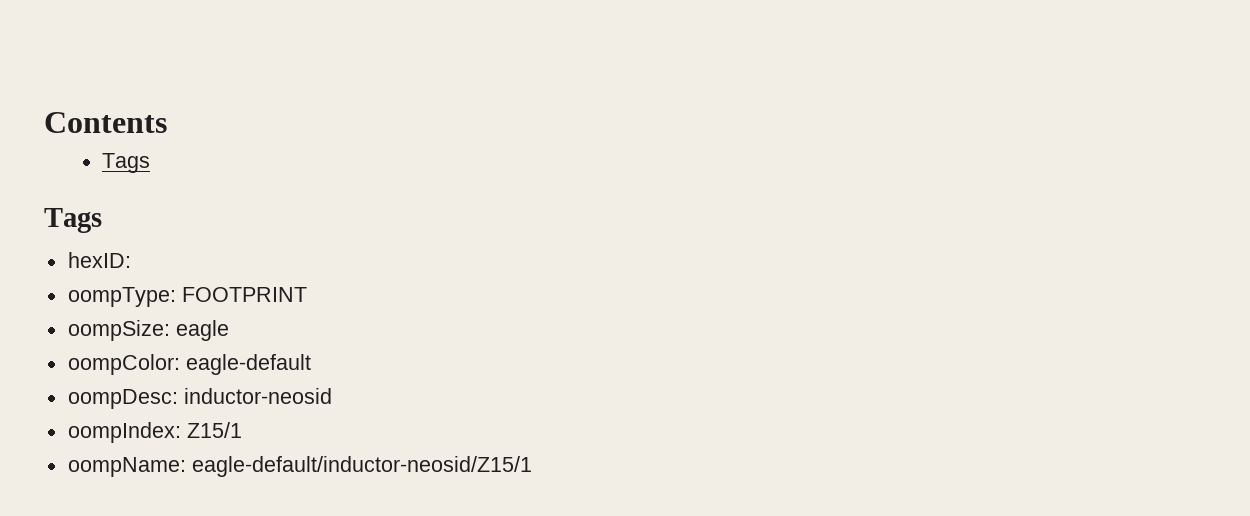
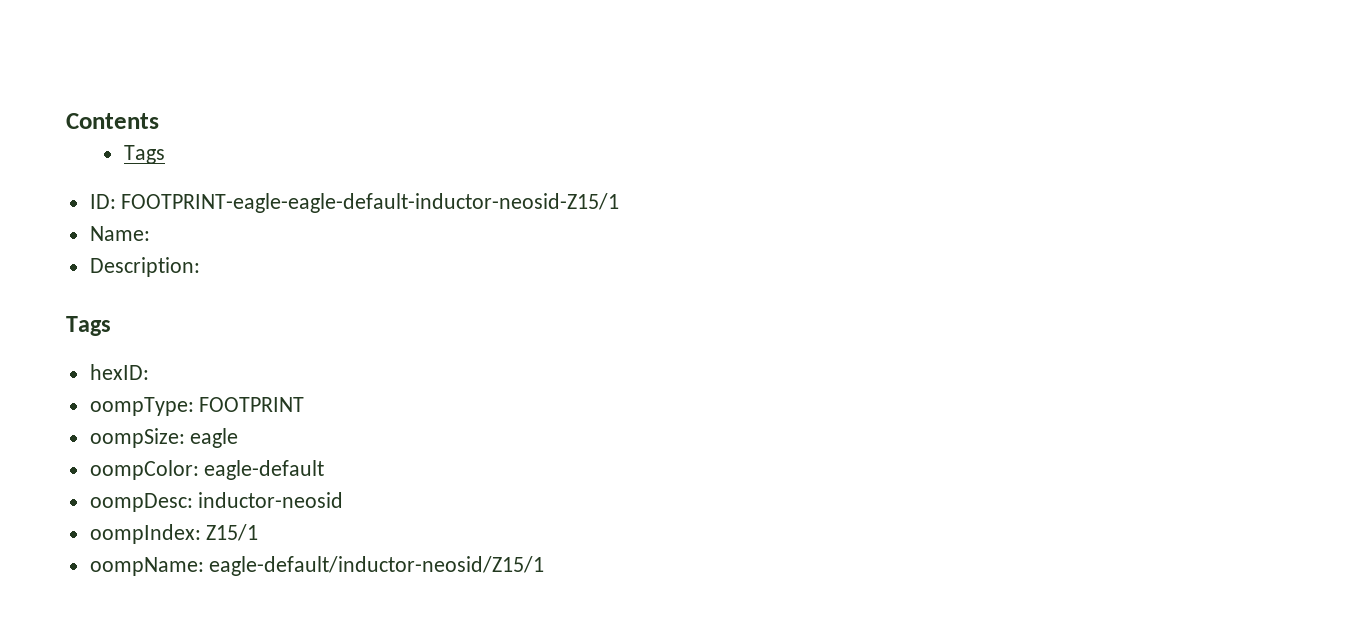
(151, 163) none -> [89,193,620,213] [89,226,150,241] [89,257,200,277] // ID: FOOTPRINT-eagle-eagle-default-inductor-neosid-Z15/1 // Name: // Description:

